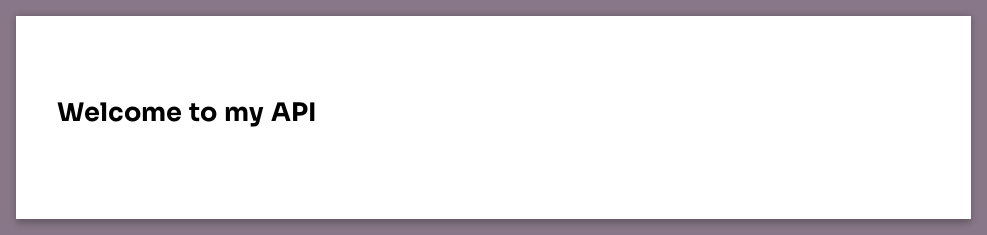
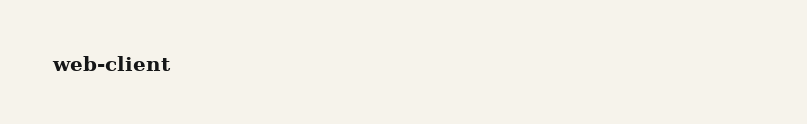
[57,102,316,127] Welcome to my API -> [52,56,171,71] web-client

